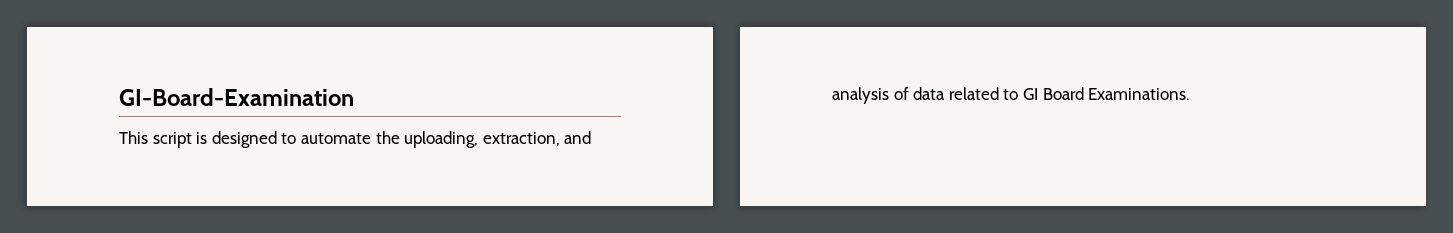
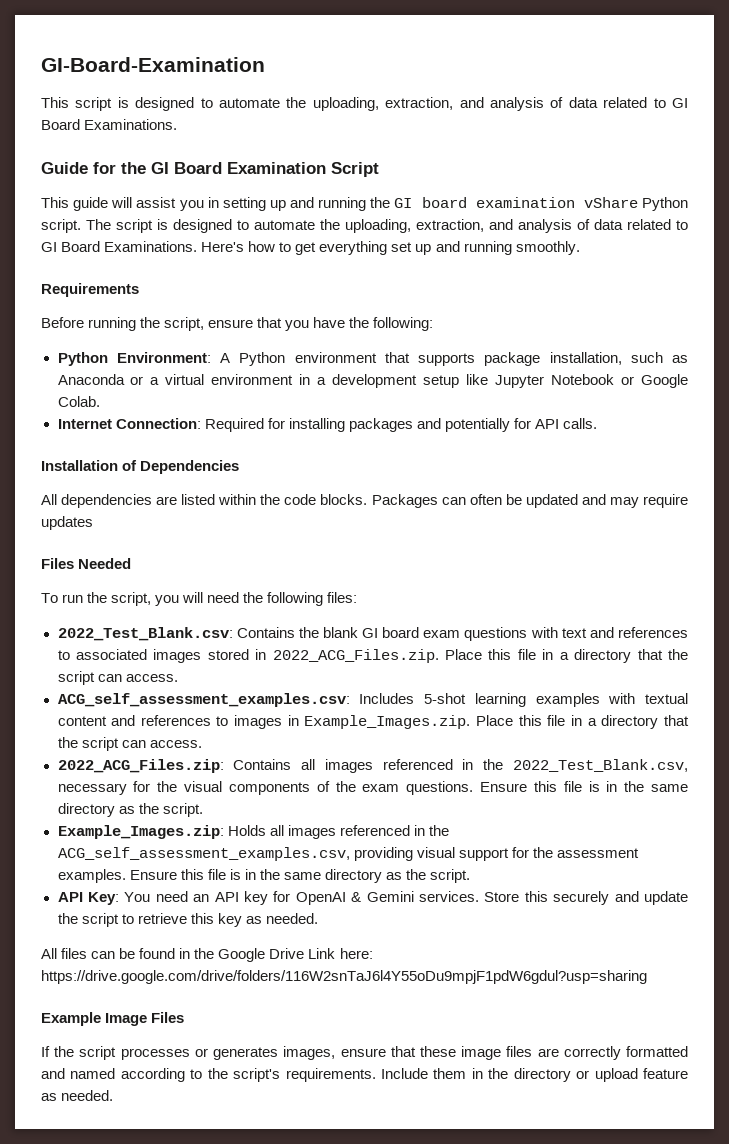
(1190, 94) none -> [41,162,379,177] [41,197,688,211] [41,219,688,233] [41,241,580,255] [41,283,139,297] [41,317,434,331] [57,352,688,366] [57,374,688,388] [57,396,100,407] [57,418,597,432] [41,460,240,474] [41,494,689,508] [41,516,93,530] [41,558,132,569] [41,592,358,606] [57,627,688,641] [57,649,688,663] [57,671,178,685] [57,693,688,707] [57,715,690,729] [57,737,202,751] [57,759,688,773] [57,781,689,795] [57,803,203,817] [57,825,449,839] [57,847,639,861] [57,869,471,883] [57,891,688,905] [57,913,318,927] [41,948,373,962] [41,970,647,984] [41,1012,185,1026] [41,1046,688,1060] [41,1068,689,1082] [41,1090,114,1101] // Guide for the GI Board Examination Script // This guide will assist you in setting up and running the GI board examination vShare Python script. The script is designed to automate the uploading, extraction, and analysis of data related to GI Board Examinations. Here's how to get everything set up and running smoothly. // Requirements // Before running the script, ensure that you have the following: // Python Environment: A Python environment that supports package installation, such as Anaconda or a virtual environment in a development setup like Jupyter Notebook or Google Colab. // Internet Connection: Required for installing packages and potentially for API calls. // Installation of Dependencies // All dependencies are listed within the code blocks. Packages can often be updated and may require updates // Files Needed // To run the script, you will need the following files: // 2022_Test_Blank.csv: Contains the blank GI board exam questions with text and references to associated images stored in 2022_ACG_Files.zip. Place this file in a directory that the script can access. // ACG_self_assessment_examples.csv: Includes 5-shot learning examples with textual content and references to images in Example_Images.zip. Place this file in a directory that the script can access. // 2022_ACG_Files.zip: Contains all images referenced in the 2022_Test_Blank.csv, necessary for the visual components of the exam questions. Ensure this file is in the same directory as the script. // Example_Images.zip: Holds all images referenced in the ACG_self_assessment_examples.csv, providing visual support for the assessment examples. Ensure this file is in the same directory as the script. // API Key: You need an API key for OpenAI & Gemini services. Store this securely and update the script to retrieve this key as needed. // All files can be found in the Google Drive Link here: https://drive.google.com/drive/folders/116W2snTaJ6l4Y55oDu9mpjF1pdW6gdul?usp=sharing // Example Image Files // If the script processes or generates images, ensure that these image files are correctly formatted and named according to the script's requirements. Include them in the directory or upload feature as needed.

